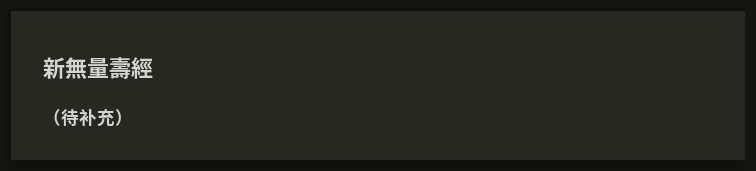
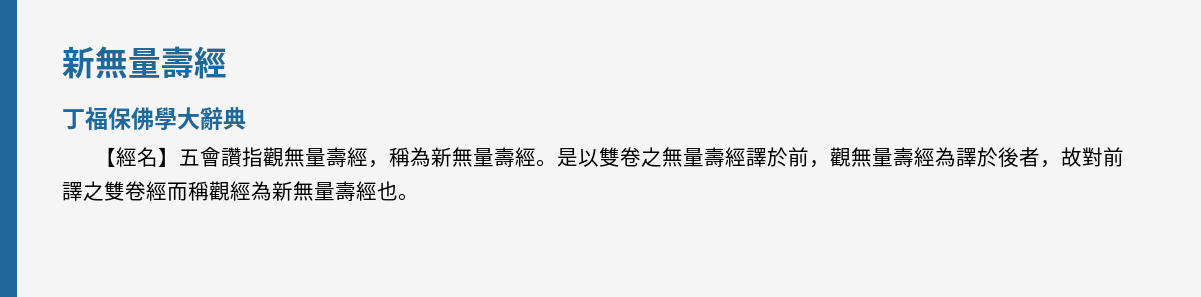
[43,109,133,127] （待补充） -> [62,107,246,131] [95,147,1125,168] [62,181,419,201] 丁福保佛學大辭典 // 【經名】五會讚指觀無量壽經，稱為新無量壽經。是以雙卷之無量壽經譯於前，觀無量壽經為譯於後者，故對前譯之雙卷經而稱觀經為新無量壽經也。

